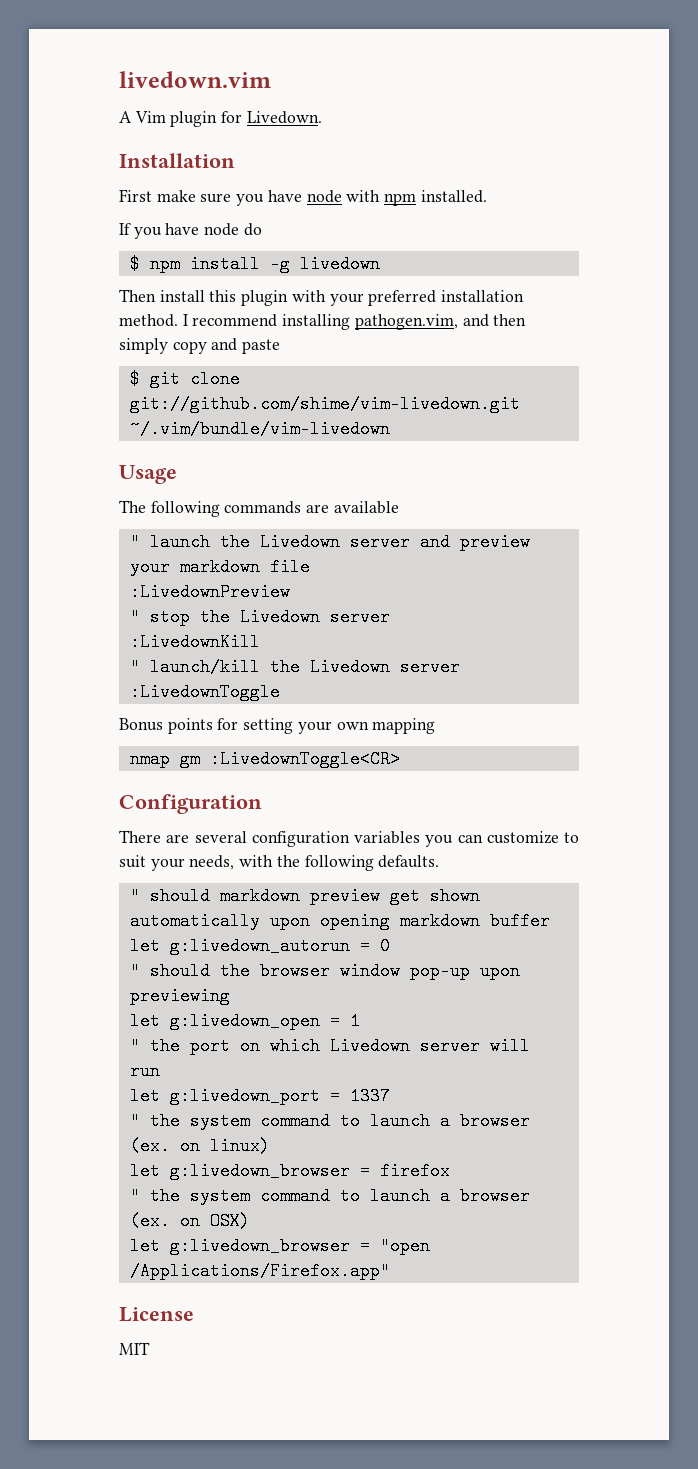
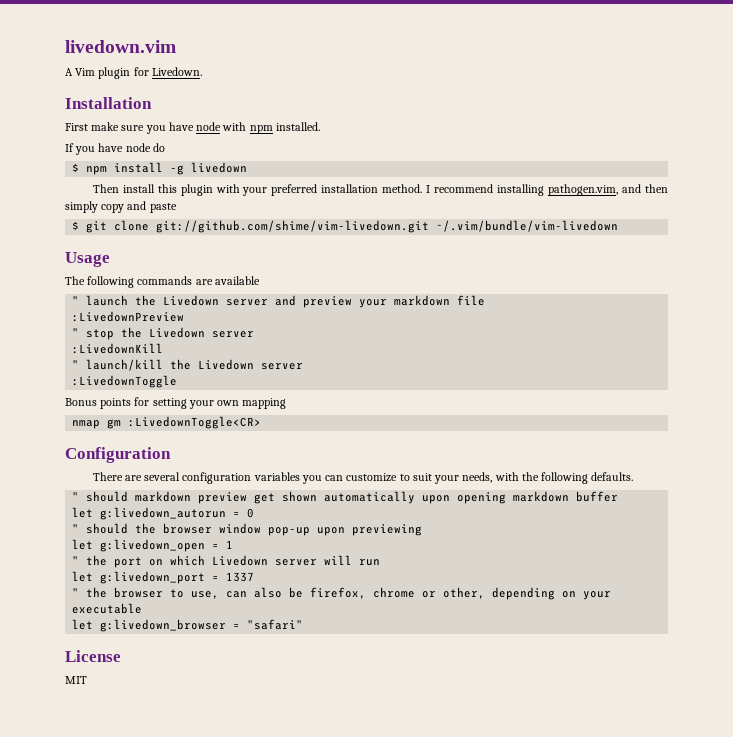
[189,1112,530,1130] [129,1137,270,1155] [129,1162,450,1180] [129,1187,530,1205] [129,1212,250,1230] [129,1237,430,1255] [129,1262,390,1280] system command to launch a browser (ex. on linux) // let g:livedown_browser = firefox // " the system command to launch a browser (ex. on OSX) // let g:livedown_browser = "open /Applications/Firefox.app" -> [114,587,612,600] [72,603,143,614] [72,619,304,632] browser to use, can also be firefox, chrome or other, depending on your executable // let g:livedown_browser = "safari"

